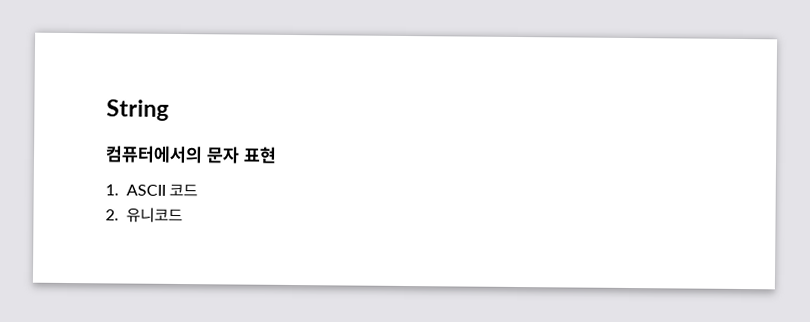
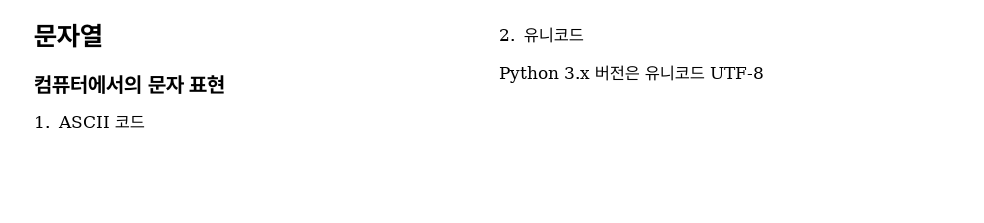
[106,99,169,121] String -> [34,23,103,48] 문자열
(183, 215) none -> [499,65,764,83] // Python 3.x 버전은 유니코드 UTF-8

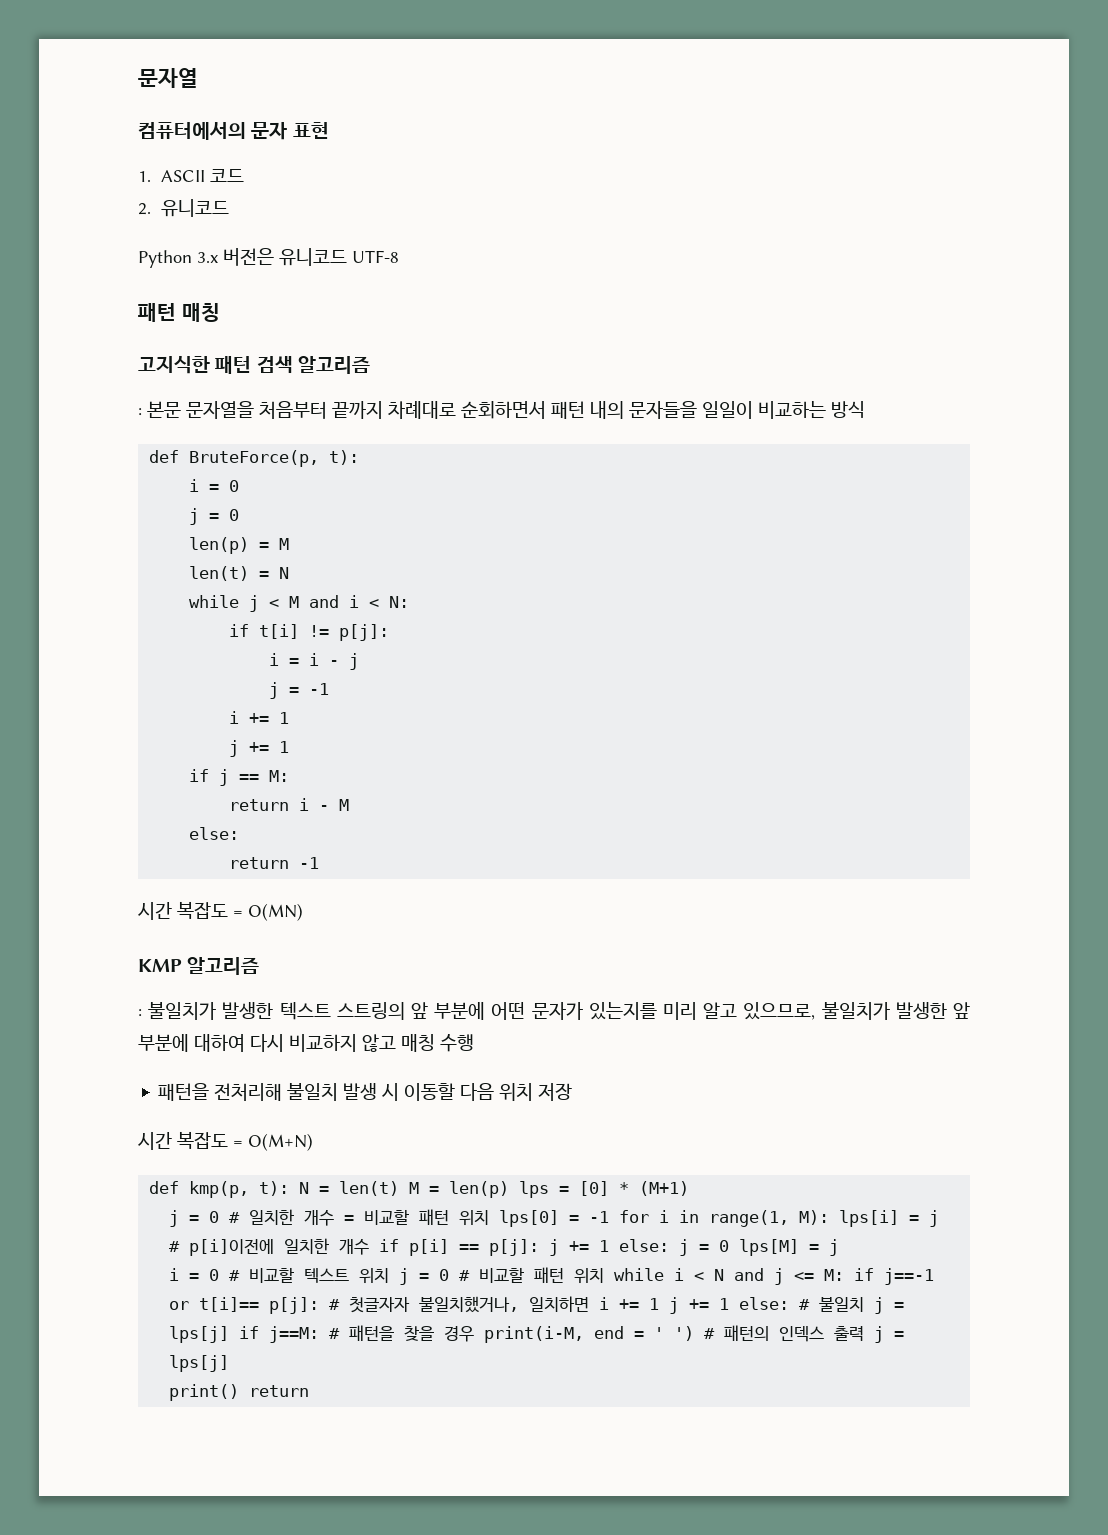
(764, 73) none -> [138,303,220,322] [138,355,370,374] [138,401,865,419] [149,450,360,467] [189,479,240,492] [189,508,240,525] [189,537,290,554] [189,566,290,581] [189,595,410,612] [229,624,390,641] [269,653,360,670] [269,682,330,699] [229,711,290,724] [229,740,290,757] [189,769,290,786] [229,798,350,811] [189,827,240,840] [229,857,320,869] [138,901,303,921] [138,957,260,975] [138,1002,971,1020] [138,1034,474,1052] [158,1083,573,1101] [138,1131,313,1151] [149,1181,690,1198] [169,1209,940,1227] [169,1238,840,1256] [169,1267,935,1285] [169,1296,905,1314] [169,1325,905,1343] [169,1355,230,1372] [169,1384,310,1401] // 패턴 매칭 // 고지식한 패턴 검색 알고리즘 // : 본문 문자열을 처음부터 끝까지 차례대로 순회하면서 패턴 내의 문자들을 일일이 비교하는 방식 // def BruteForce(p, t): // i = 0 // j = 0 // len(p) = M // len(t) = N // while j < M and i < N: // if t[i] != p[j]: // i = i - j // j = -1 // i += 1 // j += 1 // if j == M: // return i - M // else: // return -1 // 시간 복잡도 = O(MN) // KMP 알고리즘 // : 불일치가 발생한 텍스트 스트링의 앞 부분에 어떤 문자가 있는지를 미리 알고 있으므로, 불일치가 발생한 앞 부분에 대하여 다시 비교하지 않고 매칭 수행 // 패턴을 전처리해 불일치 발생 시 이동할 다음 위치 저장 // 시간 복잡도 = O(M+N) // def kmp(p, t): N = len(t) M = len(p) lps = [0] * (M+1) // j = 0 # 일치한 개수 = 비교할 패턴 위치 lps[0] = -1 for i in range(1, M): lps[i] = j # p[i]이전에 일치한 개수 if p[i] == p[j]: j += 1 else: j = 0 lps[M] = j // i = 0 # 비교할 텍스트 위치 j = 0 # 비교할 패턴 위치 while i < N and j <= M: if j==-1 or t[i]== p[j]: # 첫글자자 불일치했거나, 일치하면 i += 1 j += 1 else: # 불일치 j = lps[j] if j==M: # 패턴을 찾을 경우 print(i-M, end = ' ') # 패턴의 인덱스 출력 j = lps[j] // print() return

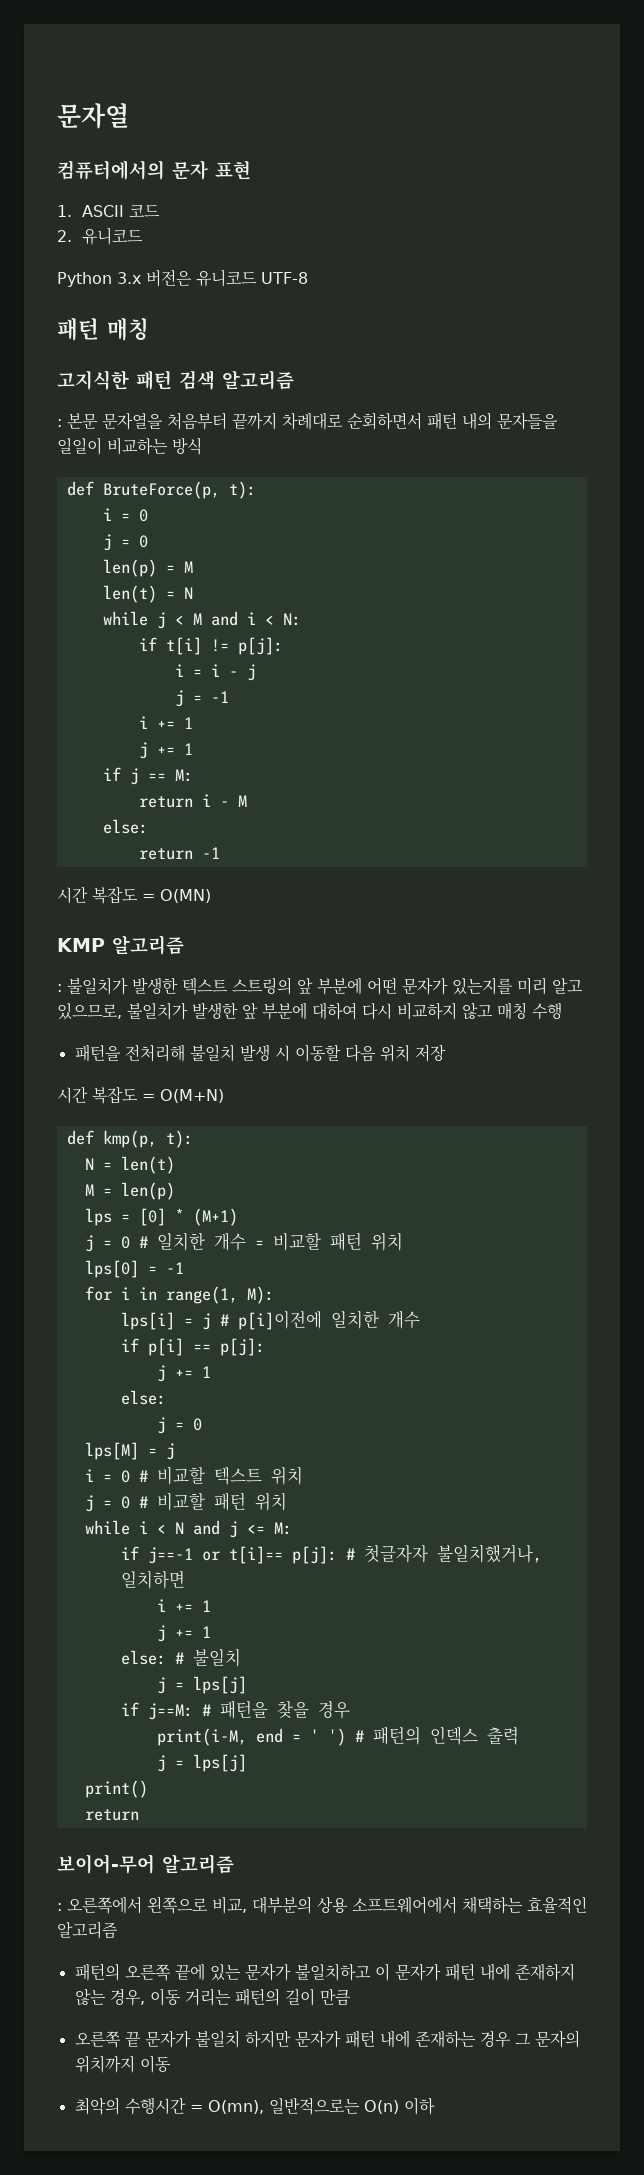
(290, 1188) none -> (193, 1139) //
(400, 1188) none -> (175, 1165) //
(510, 1189) none -> (175, 1191) //
(490, 1218) none -> (403, 1241) //
(610, 1217) none -> (184, 1268) //
(830, 1217) none -> (274, 1295) //
(370, 1247) none -> (420, 1319) //
[549,1239,730,1256] j += 1 else: j = 0 -> [156,1365,211,1382] [120,1390,166,1405] [156,1417,202,1434] // j += 1 // else: // j = 0 //
(390, 1276) none -> (303, 1475) //
(605, 1276) none -> (287, 1501) //
(845, 1275) none -> (292, 1528) //
[599,1297,730,1314] i += 1 j += 1 -> [156,1599,211,1612] [156,1625,211,1642] // i += 1 // j += 1 //
[874,1297,905,1314] [169,1326,230,1343] j = lps[j] -> [156,1676,247,1694] // j = lps[j] //
(475, 1334) none -> (350, 1710) //
(865, 1333) none -> (519, 1735) //
[249,1385,310,1397] return -> [84,1809,139,1821] [57,1854,234,1874] [57,1896,587,1914] [57,1921,118,1939] [74,1963,575,1981] [74,1988,351,2006] [74,2030,580,2048] [74,2055,171,2073] [74,2097,435,2115] // return // 보이어-무어 알고리즘 // : 오른쪽에서 왼쪽으로 비교, 대부분의 상용 소프트웨어에서 채택하는 효율적인 알고리즘 // 패턴의 오른쪽 끝에 있는 문자가 불일치하고 이 문자가 패턴 내에 존재하지 않는 경우, 이동 거리는 패턴의 길이 만큼 // 오른쪽 끝 문자가 불일치 하지만 문자가 패턴 내에 존재하는 경우 그 문자의 위치까지 이동 // 최악의 수행시간 = O(mn), 일반적으로는 O(n) 이하

